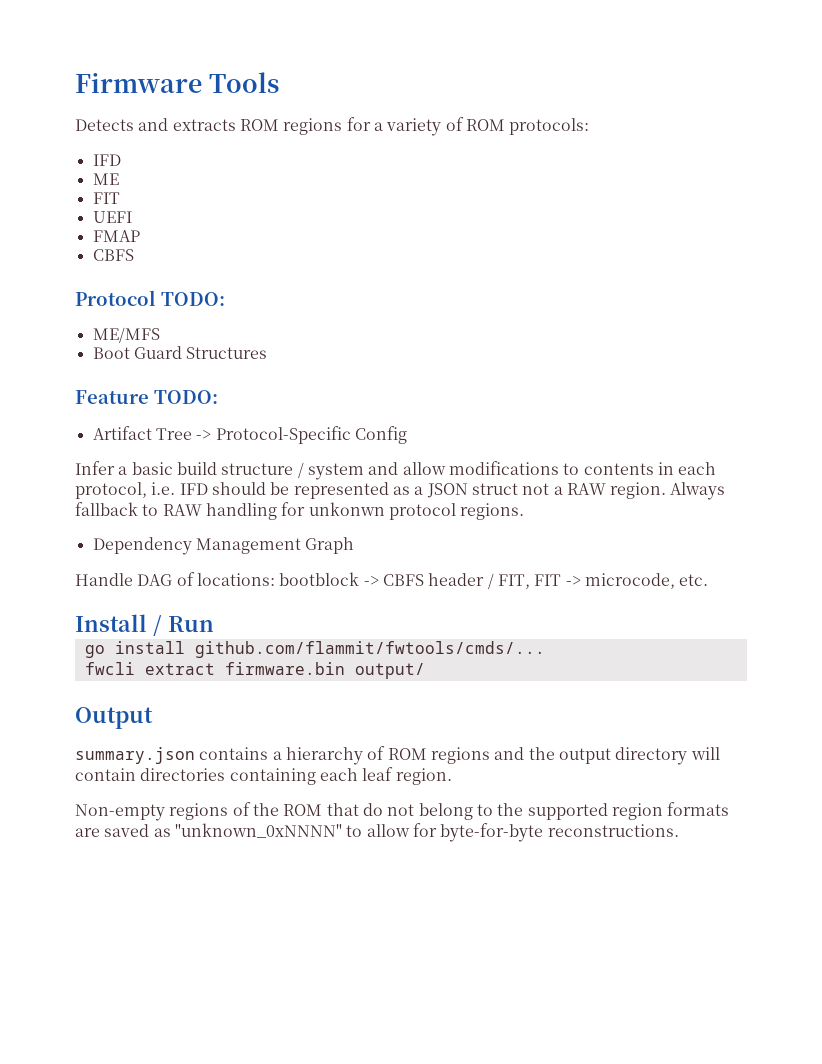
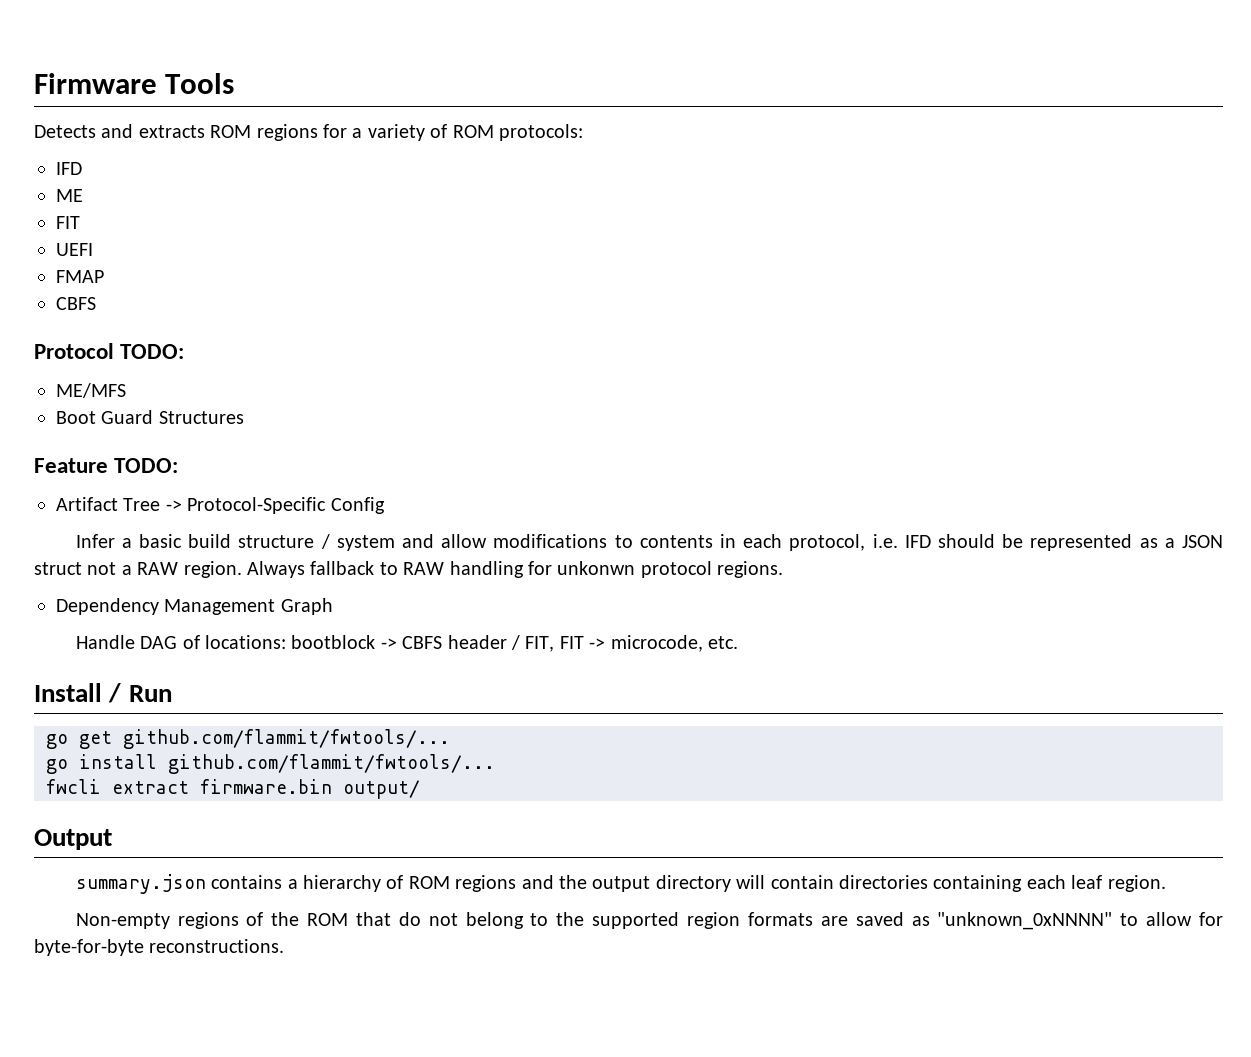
(214, 624) none -> [46,729,450,749] // go get github.com/flammit/fwtools/...
[194,641,545,658] github.com/flammit/fwtools/cmds/... -> [168,754,495,774] github.com/flammit/fwtools/...

